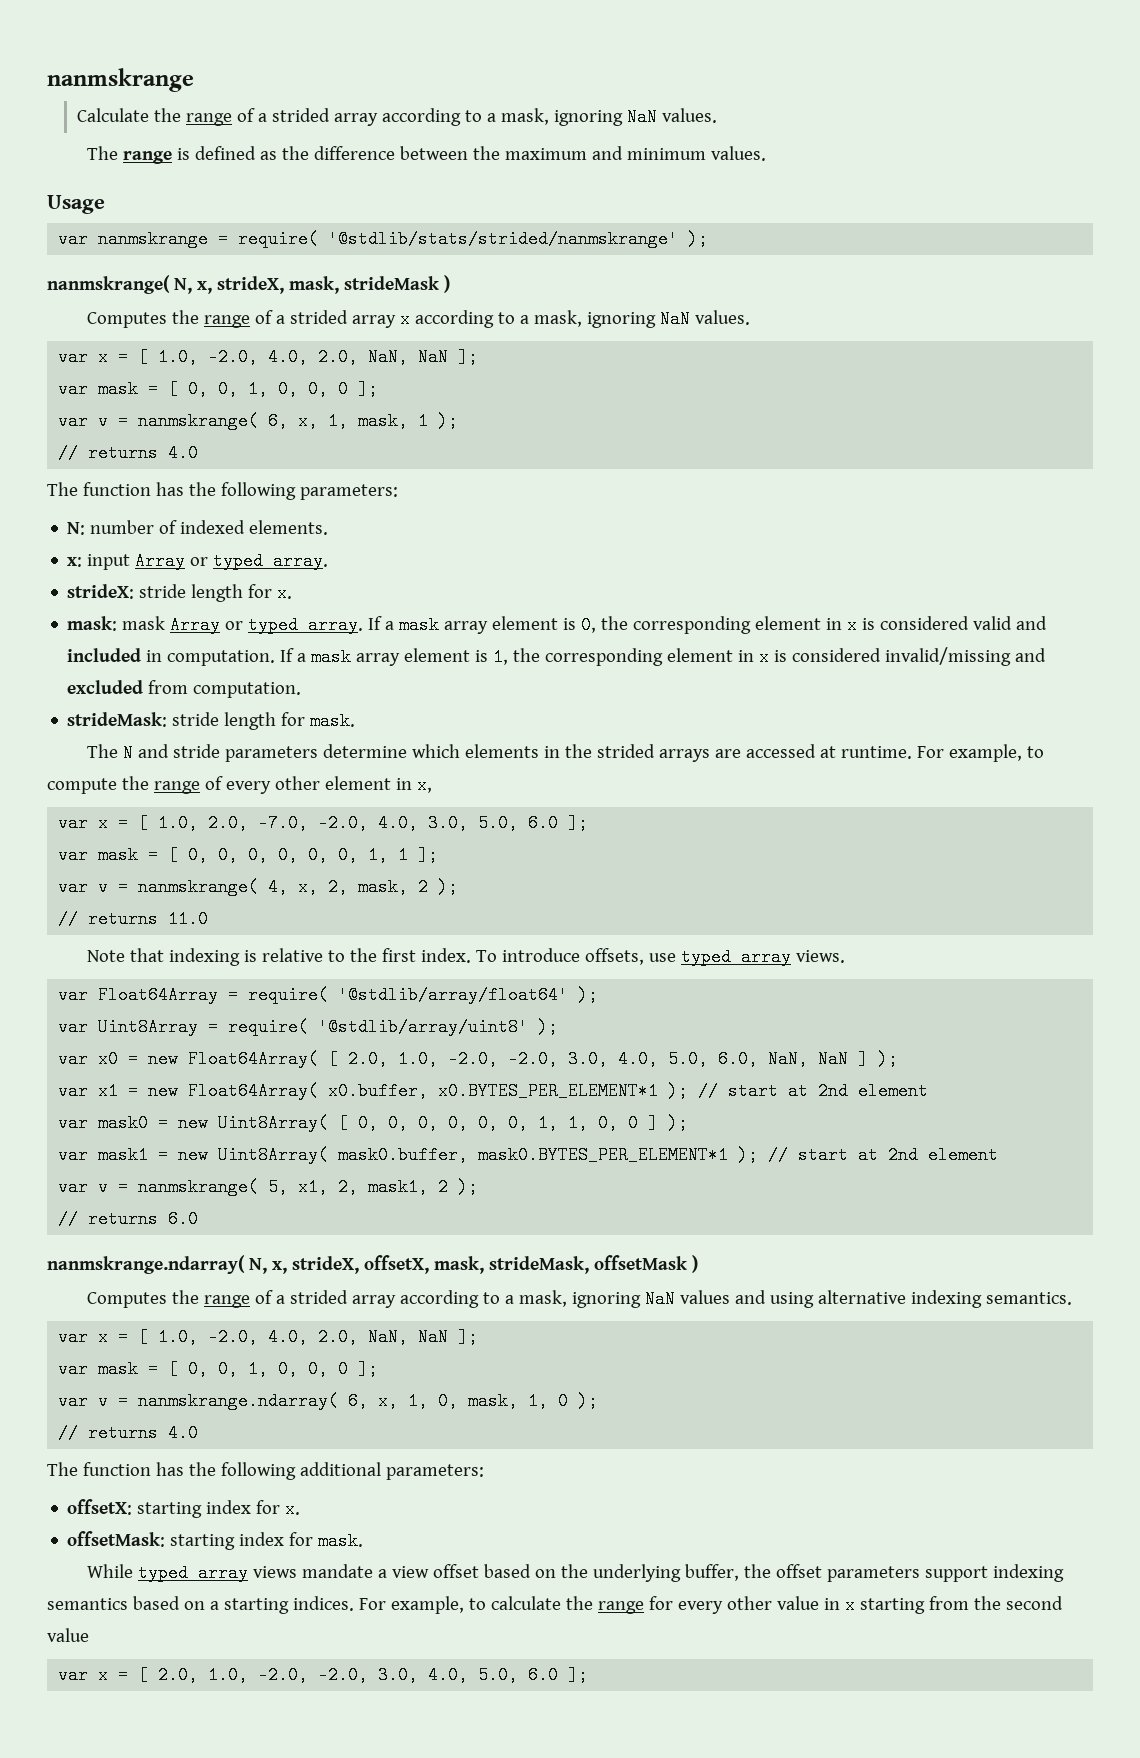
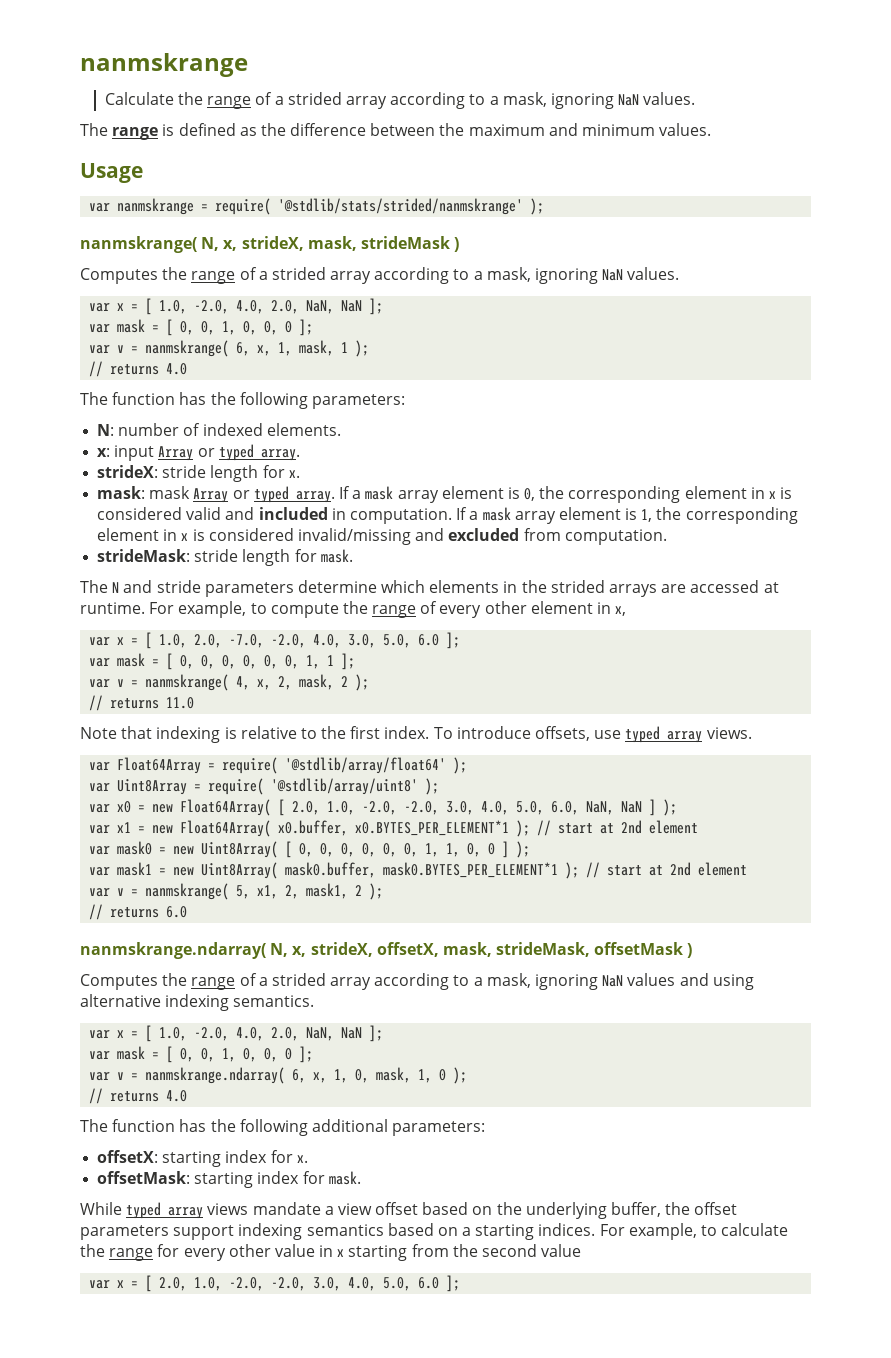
[399,310,410,328] x -> (372, 277) none

